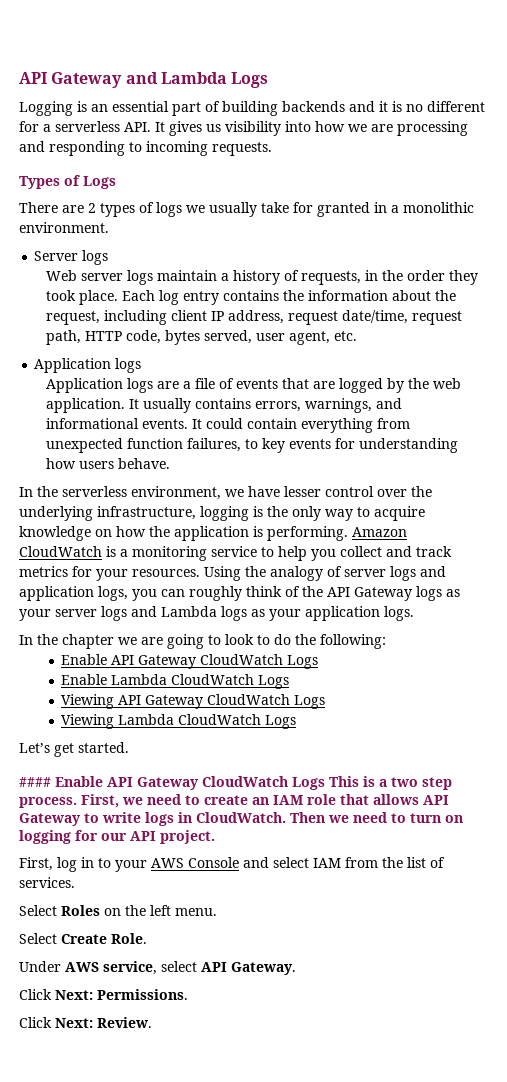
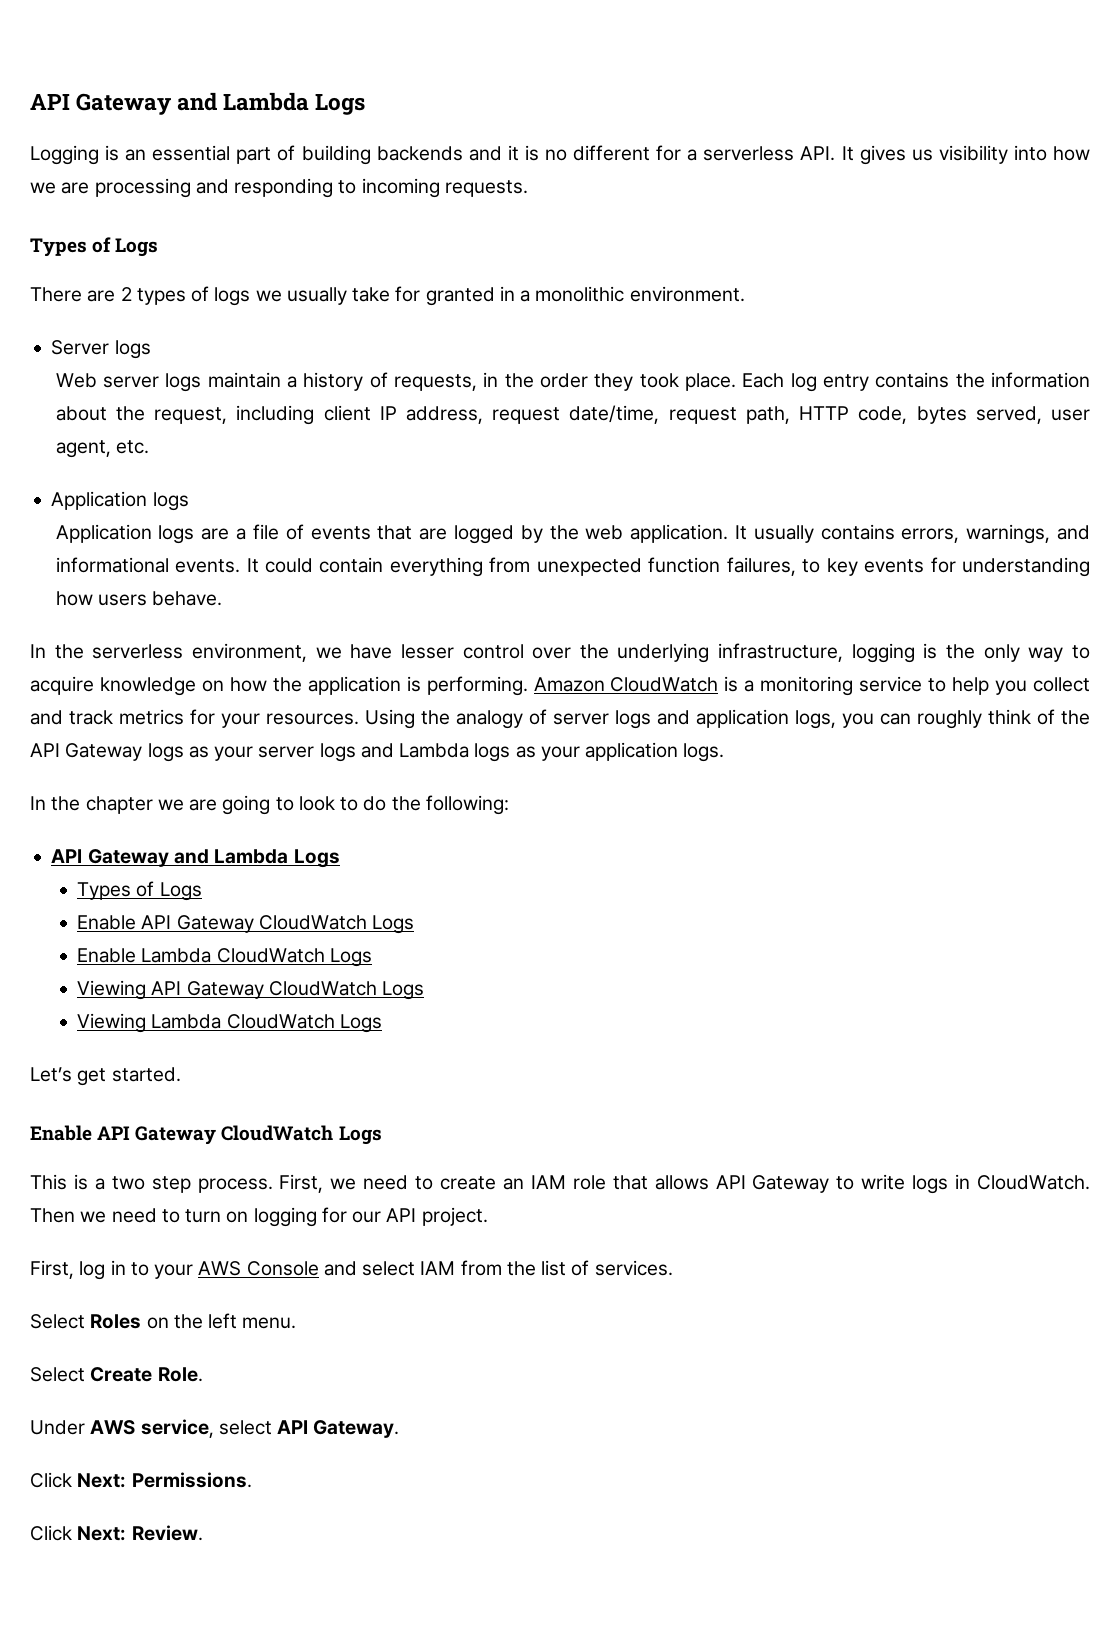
(386, 641) none -> [51,849,340,868] [77,881,202,901] // API Gateway and Lambda Logs // Types of Logs
[19,776,325,790] #### Enable API Gateway CloudWatch Logs -> [30,1125,382,1145] Enable API Gateway CloudWatch Logs //

